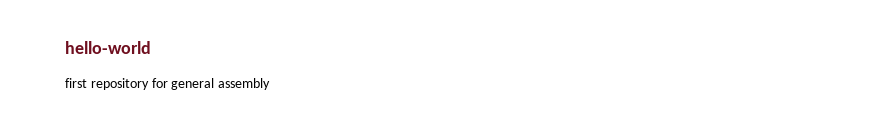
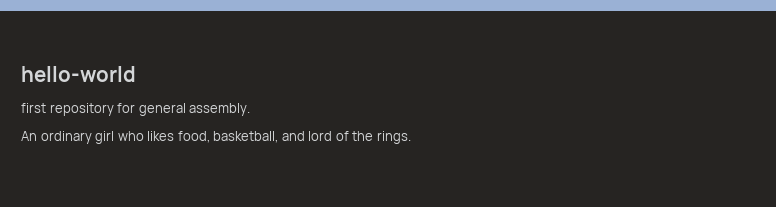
[218,78,271,90] assembly -> [189,103,251,116] [21,131,411,144] assembly. // An ordinary girl who likes food, basketball, and lord of the rings.

